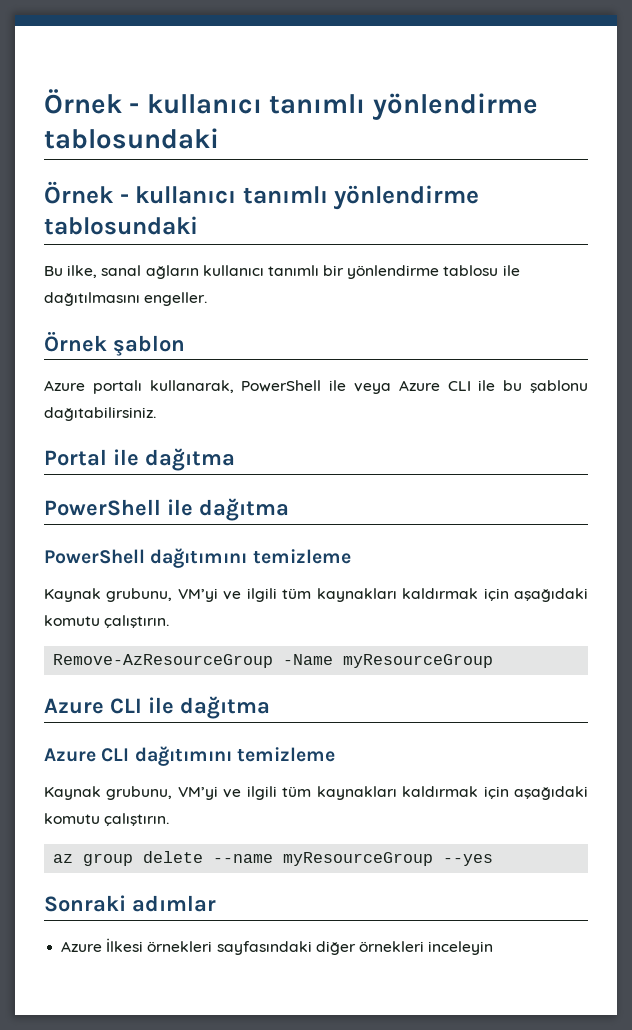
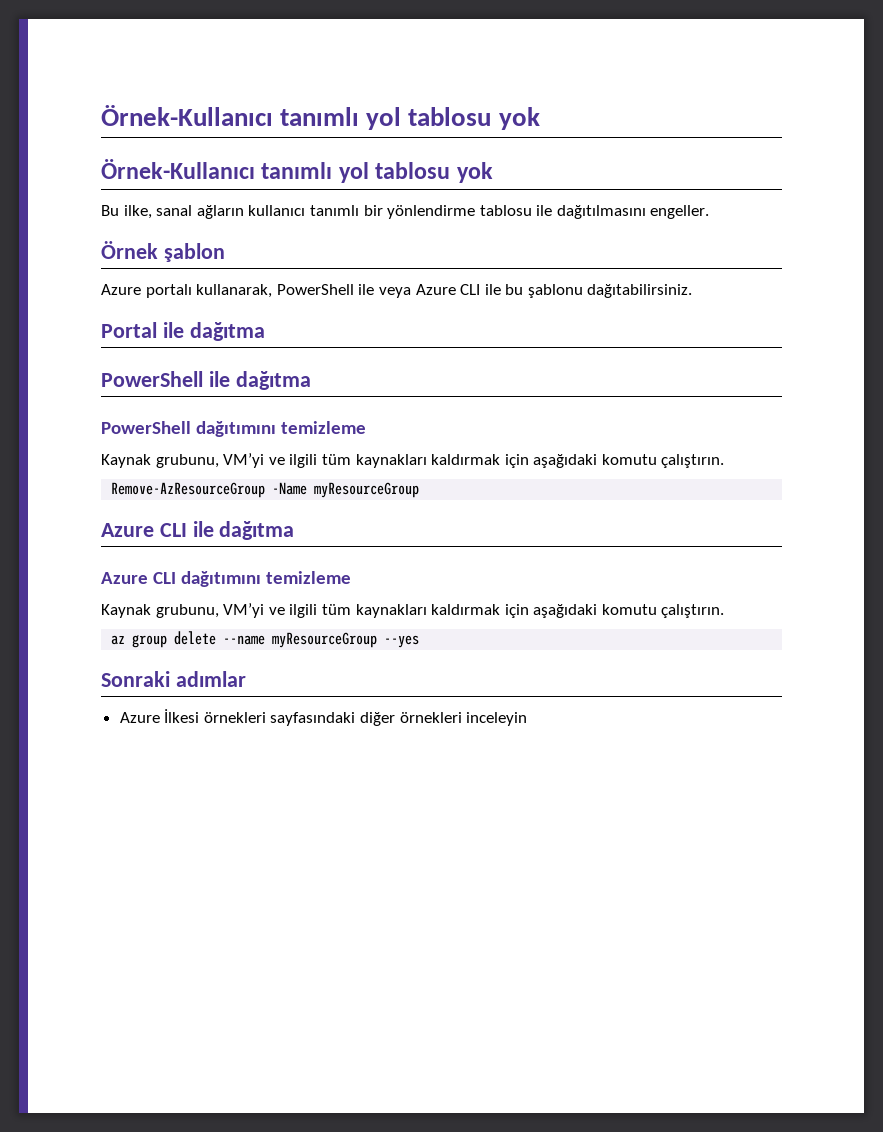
[44,89,538,120] [44,128,219,149] [44,181,480,210] [44,216,198,235] Örnek - kullanıcı tanımlı yönlendirme tablosundaki // Örnek - kullanıcı tanımlı yönlendirme tablosundaki -> [101,105,540,130] [101,159,493,183] Örnek-Kullanıcı tanımlı yol tablosu yok // Örnek-Kullanıcı tanımlı yol tablosu yok

